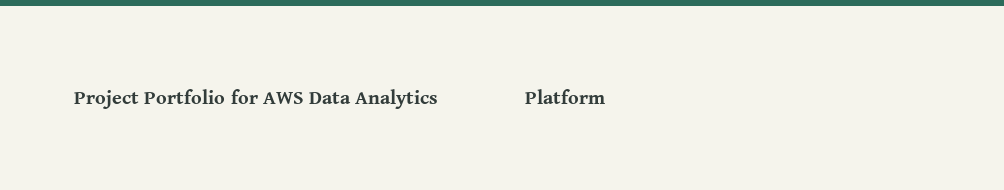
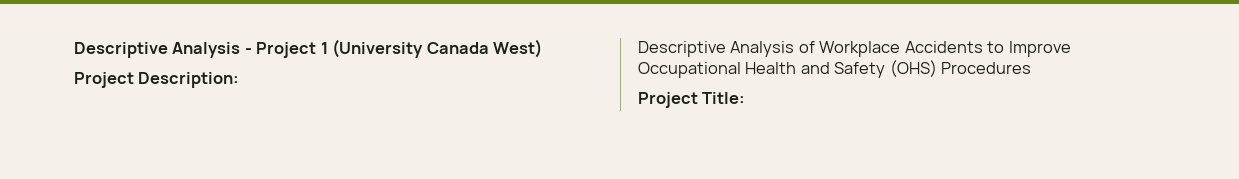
[74,89,605,109] Project Portfolio for AWS Data Analytics Platform -> [74,39,543,58] [74,72,240,88] [638,41,1071,57] [638,60,1032,78] [638,92,746,108] Descriptive Analysis - Project 1 (University Canada West) // Project Description: // Descriptive Analysis of Workplace Accidents to Improve Occupational Health and Safety (OHS) Procedures // Project Title:

